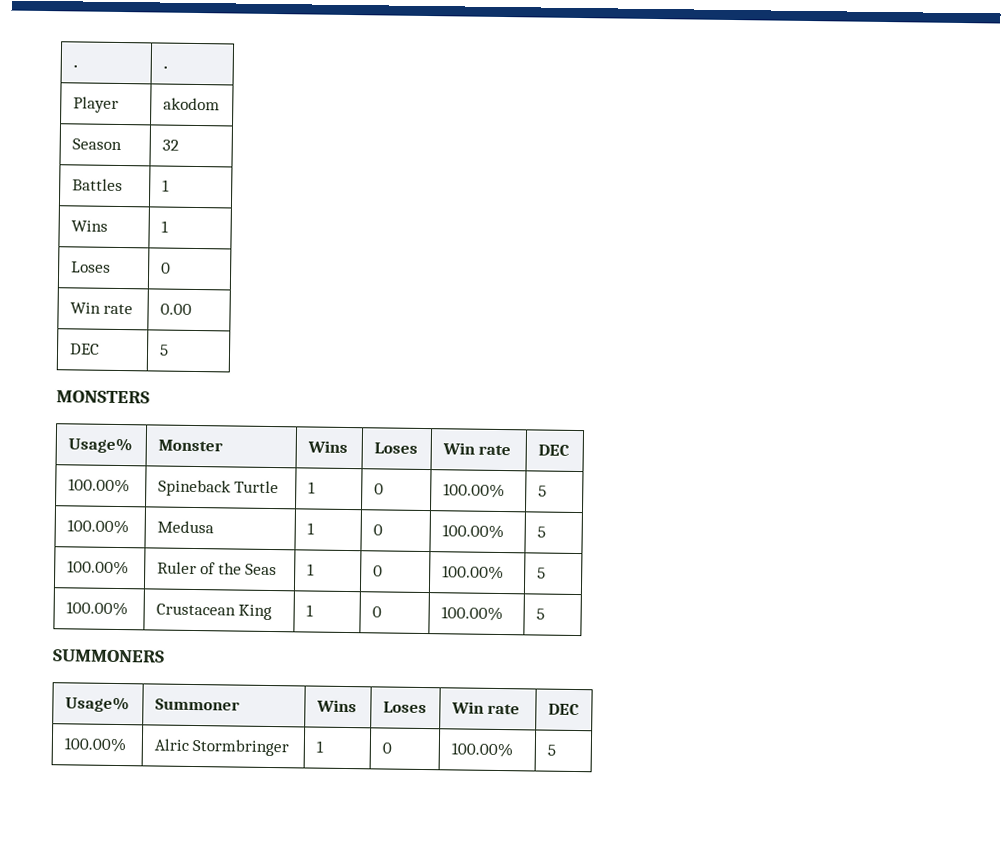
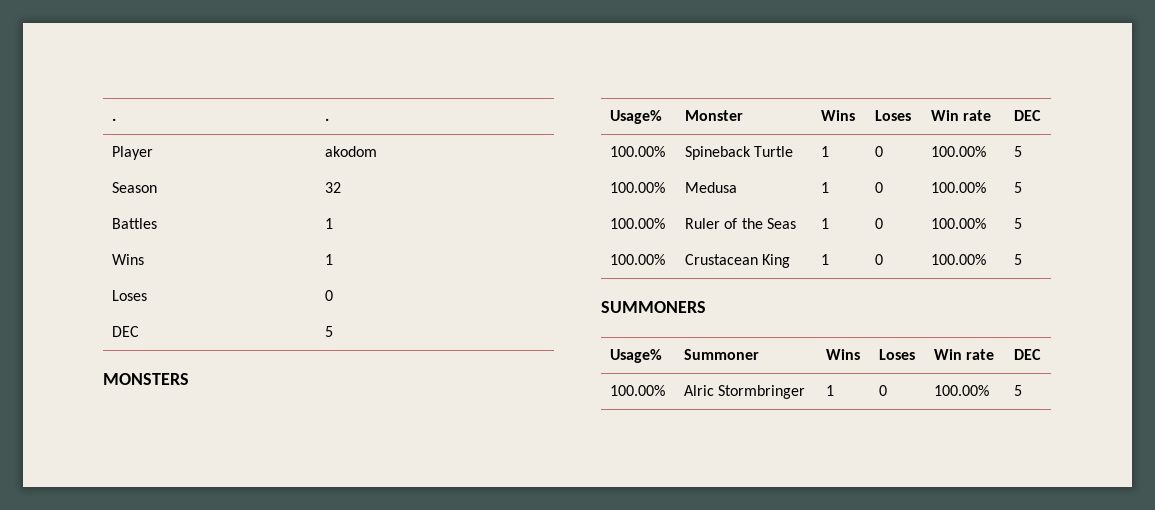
[69,302,134,315] [159,303,192,315] // Win rate | 0.00 -> (333, 295) none

